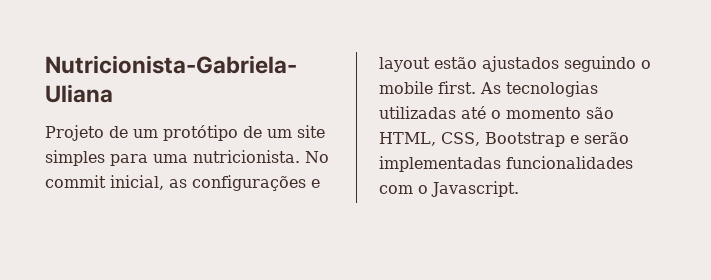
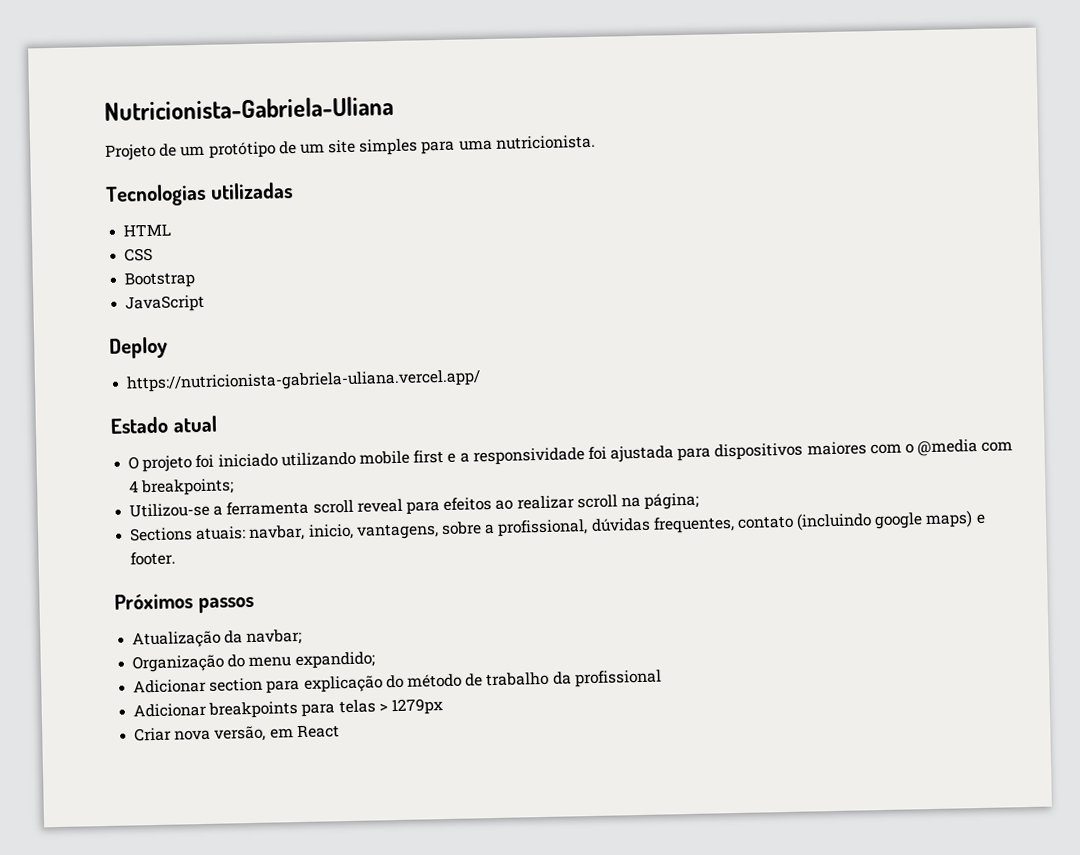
[305,151,329,163] [45,175,320,191] [379,56,651,72] [379,81,598,97] [379,106,614,119] [379,132,629,147] [379,156,633,172] [379,181,519,197] No commit inicial, as configurações e layout estão ajustados seguindo o mobile first. As tecnologias utilizadas até o momento são HTML, CSS, Bootstrap e serão implementadas funcionalidades com o Javascript. -> [105,182,293,207] [123,223,172,237] [124,247,154,262] [124,271,197,289] [125,294,206,313] [109,336,168,359] [126,369,482,393] [110,415,218,434] [128,438,1014,473] [129,478,235,497] [129,492,700,518] [129,510,986,542] [130,551,177,566] [114,593,254,614] [132,628,303,649] [132,651,375,673] [133,669,662,694] [133,698,443,719] [134,725,340,742] // Tecnologias utilizadas // HTML // CSS // Bootstrap // JavaScript // Deploy // https://nutricionista-gabriela-uliana.vercel.app/ // Estado atual // O projeto foi iniciado utilizando mobile first e a responsividade foi ajustada para dispositivos maiores com o @media com 4 breakpoints; // Utilizou-se a ferramenta scroll reveal para efeitos ao realizar scroll na página; // Sections atuais: navbar, inicio, vantagens, sobre a profissional, dúvidas frequentes, contato (incluindo google maps) e footer. // Próximos passos // Atualização da navbar; // Organização do menu expandido; // Adicionar section para explicação do método de trabalho da profissional // Adicionar breakpoints para telas > 1279px // Criar nova versão, em React

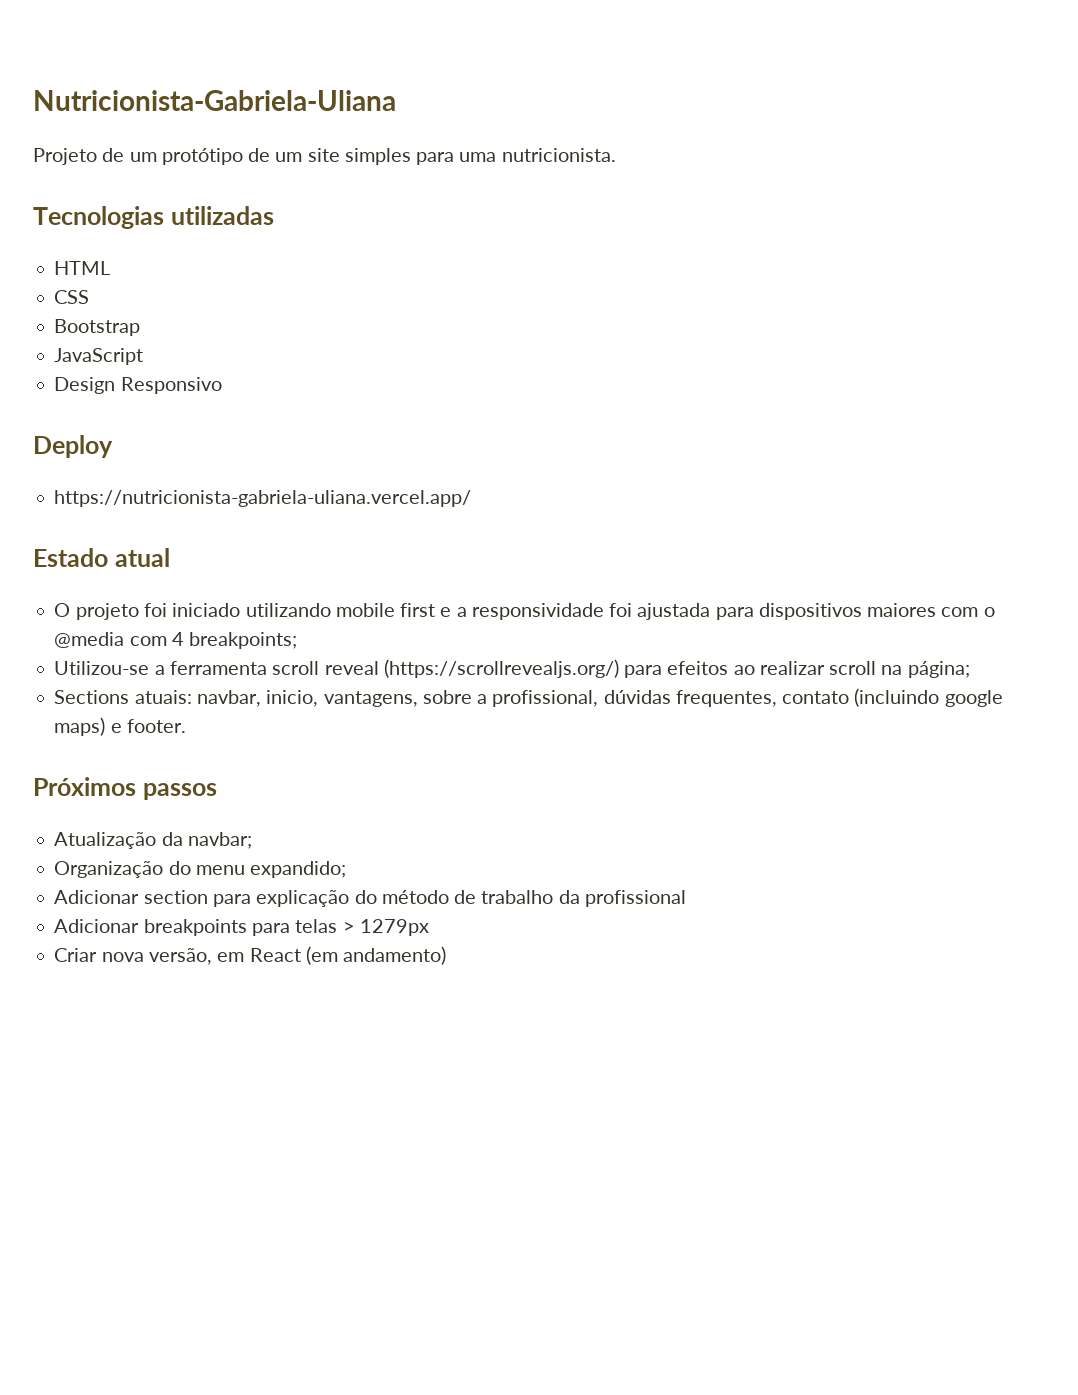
(206, 303) none -> [54,377,222,394] // Design Responsivo
(403, 505) none -> [383,659,619,678] (https://scrollrevealjs.org/)
(340, 732) none -> [305,946,447,965] (em andamento)

